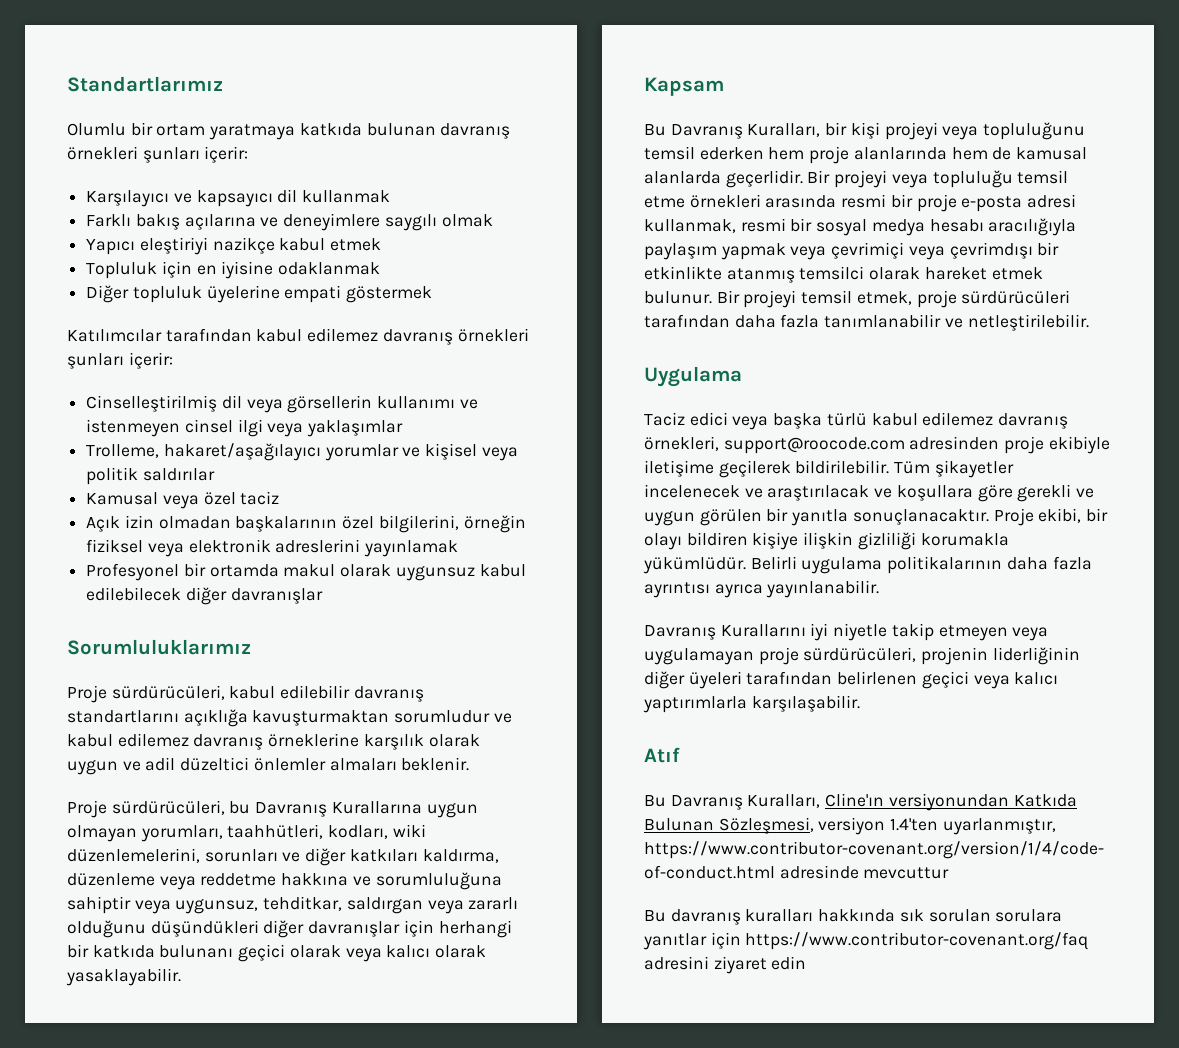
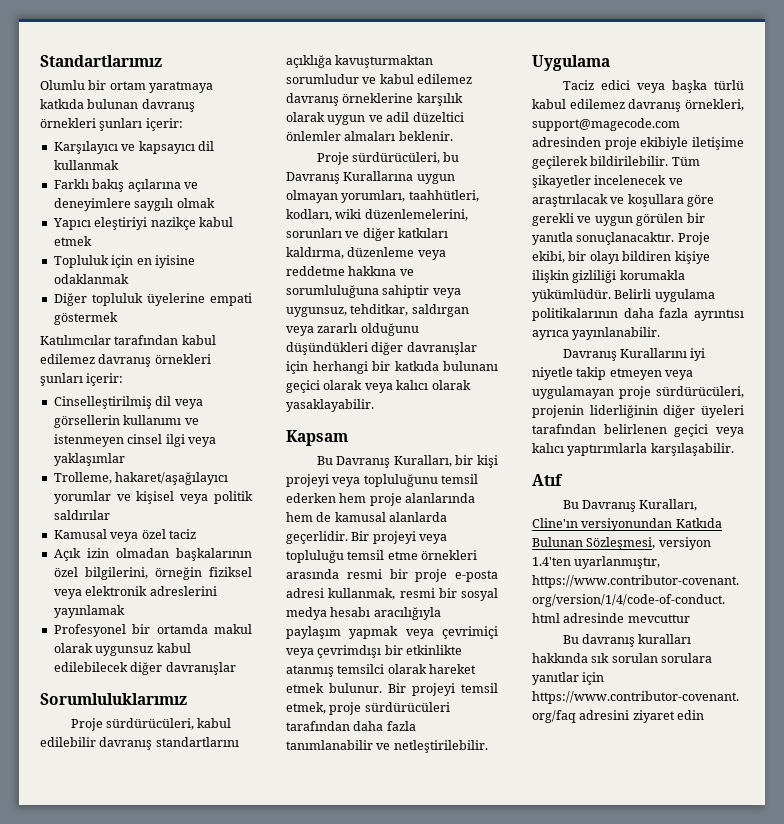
[723,437,905,454] support@roocode.com -> [532,118,680,131] support@magecode.com

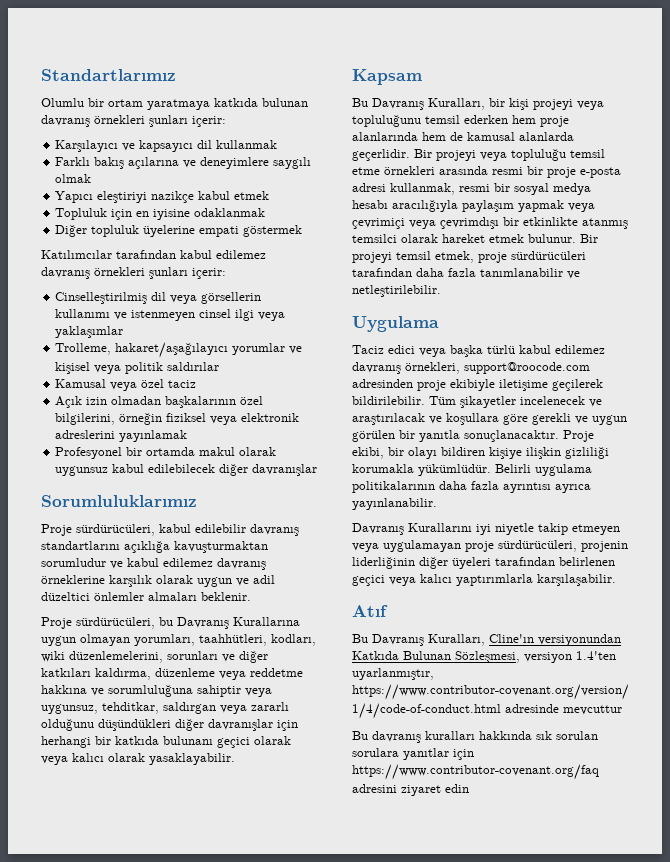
[532,118,680,131] support@magecode.com -> [464,362,590,374] support@roocode.com

